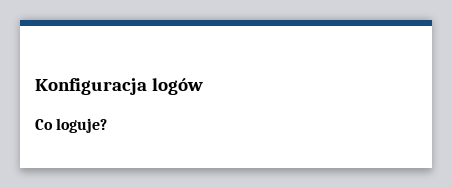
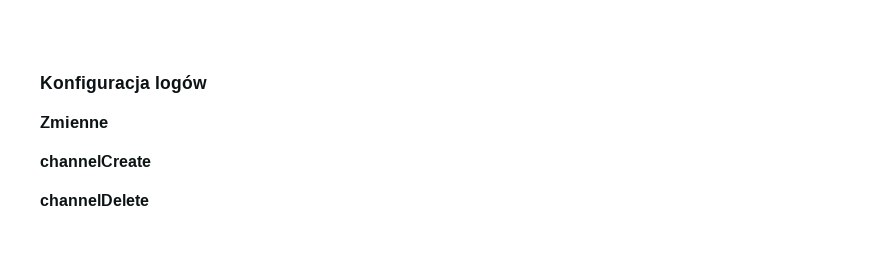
[35,118,108,133] Co loguje? -> [40,116,108,128] [40,155,151,167] [40,194,149,206] Zmienne // channelCreate // channelDelete

